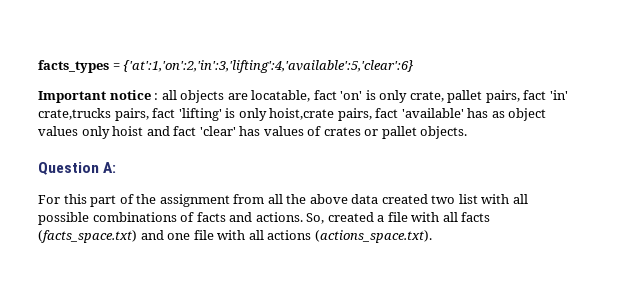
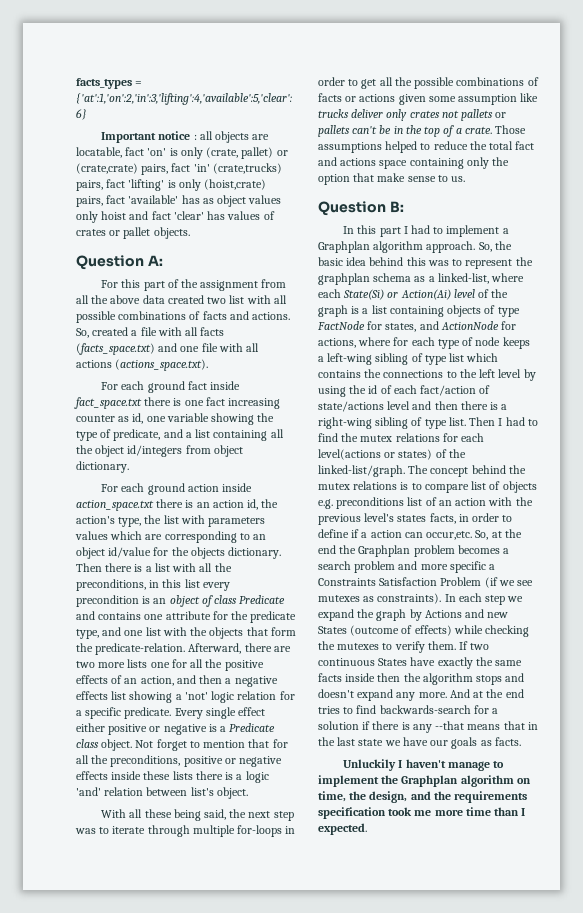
[409,90,483,103] crate, pallet -> [206,147,288,159] [76,163,138,174] (crate, pallet) or (crate,crate)
[38,108,111,120] crate,trucks -> [212,163,282,174] (crate,trucks)
[269,108,335,120] hoist,crate -> [204,179,267,190] (hoist,crate)
(432, 236) none -> [101,381,240,393] [74,397,281,409] [76,413,275,425] [76,429,284,441] [76,445,243,457] [76,461,129,473] [101,483,252,495] [76,499,279,511] [76,515,266,527] [75,531,267,543] [76,547,282,559] [76,563,232,572] [76,579,230,591] [76,595,286,607] [76,611,297,623] [76,627,296,639] [76,643,291,655] [76,659,264,671] [76,675,278,687] [76,691,295,703] [76,707,266,719] [76,723,276,735] [76,739,288,751] [76,755,283,767] [76,771,269,783] [76,787,248,799] [101,809,294,821] [75,825,296,837] [318,77,539,89] [318,93,539,105] [318,109,507,121] [318,125,527,137] [318,141,535,153] [318,157,510,169] [318,173,466,185] [318,201,404,216] [343,225,509,237] [318,241,512,253] [318,257,533,269] [318,273,525,285] [318,289,509,300] [318,305,520,317] [317,321,517,332] [318,337,530,349] [318,353,499,365] [318,369,536,381] [318,385,491,397] [318,401,508,412] [318,417,538,429] [318,433,485,442] [318,449,466,460] [318,465,526,477] [318,481,537,493] [318,497,533,509] [318,513,513,525] [318,529,522,540] [318,545,510,557] [318,561,496,573] [318,577,534,588] [318,593,524,605] [318,609,509,621] [318,625,530,637] [318,641,490,653] [318,657,523,669] [318,673,525,685] [318,689,524,701] [318,705,499,714] [318,721,538,733] [318,737,521,749] [343,759,504,771] [318,775,531,787] [318,791,528,803] [318,807,526,819] [318,823,367,835] // For each ground fact inside fact_space.txt there is one fact increasing counter as id, one variable showing the type of predicate, and a list containing all the object id/integers from object dictionary. // For each ground action inside action_space.txt there is an action id, the action's type, the list with parameters values which are corresponding to an object id/value for the objects dictionary. Then there is a list with all the preconditions, in this list every precondition is an object of class Predicate and contains one attribute for the predicate type, and one list with the objects that form the predicate-relation. Afterward, there are two more lists one for all the positive effects of an action, and then a negative effects list showing a 'not' logic relation for a specific predicate. Every single effect either positive or negative is a Predicate class object. Not forget to mention that for all the preconditions, positive or negative effects inside these lists there is a logic 'and' relation between list's object. // With all these being said, the next step was to iterate through multiple for-loops in order to get all the possible combinations of facts or actions given some assumption like trucks deliver only crates not pallets or pallets can't be in the top of a crate. Those assumptions helped to reduce the total fact and actions space containing only the option that make sense to us. // Question B: // In this part I had to implement a Graphplan algorithm approach. So, the basic idea behind this was to represent the graphplan schema as a linked-list, where each State(Si) or Action(Ai) level of the graph is a list containing objects of type FactNode for states, and ActionNode for actions, where for each type of node keeps a left-wing sibling of type list which contains the connections to the left level by using the id of each fact/action of state/actions level and then there is a right-wing sibling of type list. Then I had to find the mutex relations for each level(actions or states) of the linked-list/graph. The concept behind the mutex relations is to compare list of objects e.g. preconditions list of an action with the previous level's states facts, in order to define if a action can occur,etc. So, at the end the Graphplan problem becomes a search problem and more specific a Constraints Satisfaction Problem (if we see mutexes as constraints). In each step we expand the graph by Actions and new States (outcome of effects) while checking the mutexes to verify them. If two continuous States have exactly the same facts inside then the algorithm stops and doesn't expand any more. And at the end tries to find backwards-search for a solution if there is any --that means that in the last state we have our goals as facts. // Unluckily I haven't manage to implement the Graphplan algorithm on time, the design, and the requirements specification took me more time than I expected.

